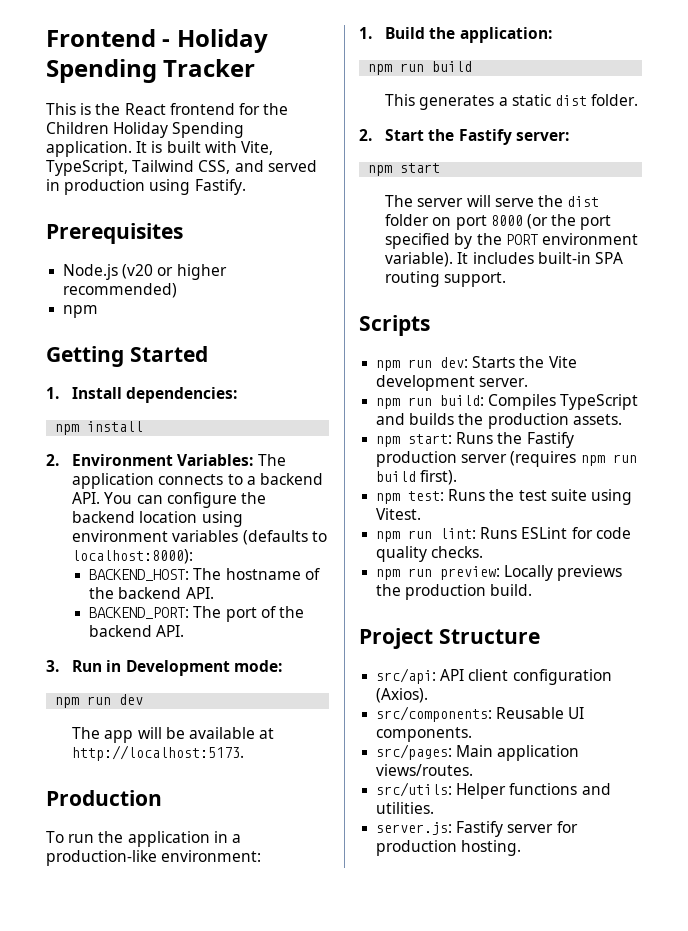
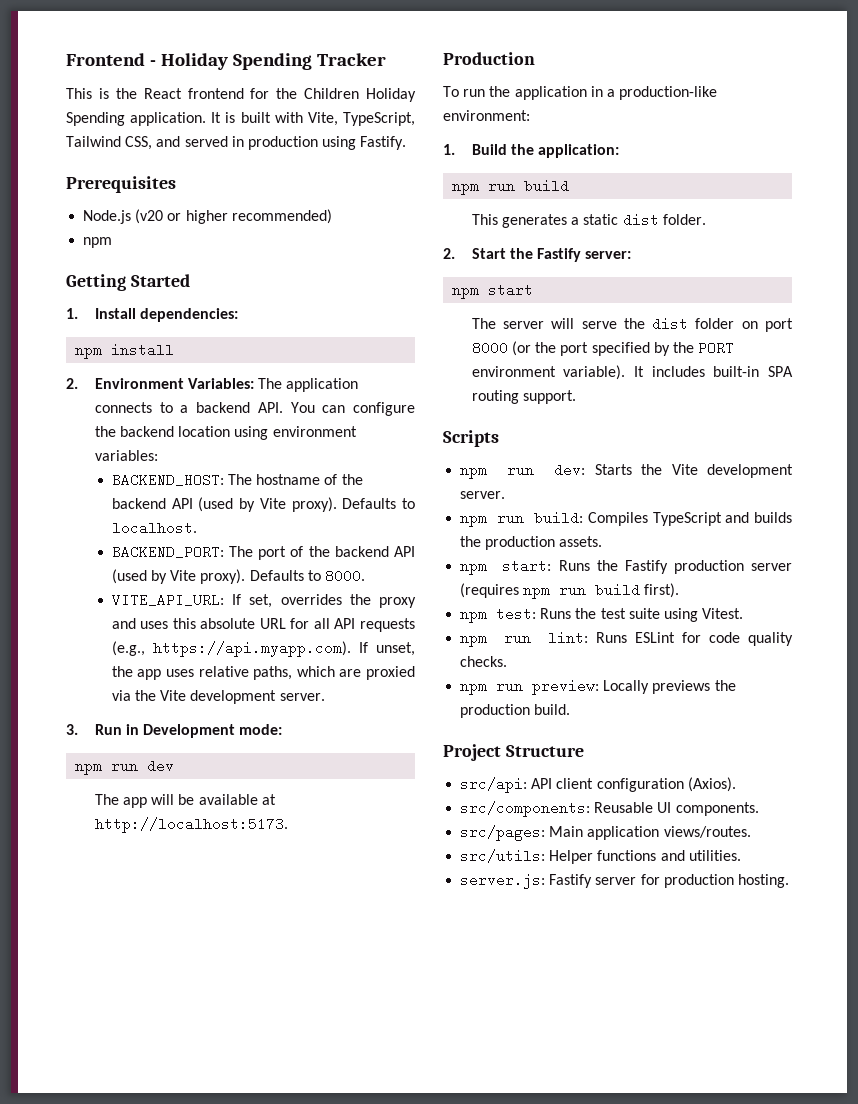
[172,530,327,545] [72,549,194,564] variables (defaults to localhost:8000): -> [94,450,158,461] variables:
[185,587,214,599] API. -> [171,497,415,512] [111,521,197,535] API (used by Vite proxy). Defaults to localhost.
[156,625,185,637] API. -> [394,546,415,557] [111,569,366,584] [111,593,416,608] [111,618,415,632] [111,641,415,657] [111,666,415,680] [111,690,325,704] API (used by Vite proxy). Defaults to 8000. // VITE_API_URL: If set, overrides the proxy and uses this absolute URL for all API requests (e.g., https://api.myapp.com). If unset, the app uses relative paths, which are proxied via the Vite development server.

